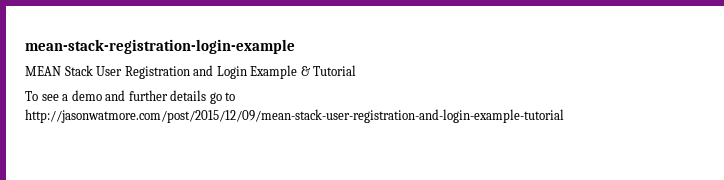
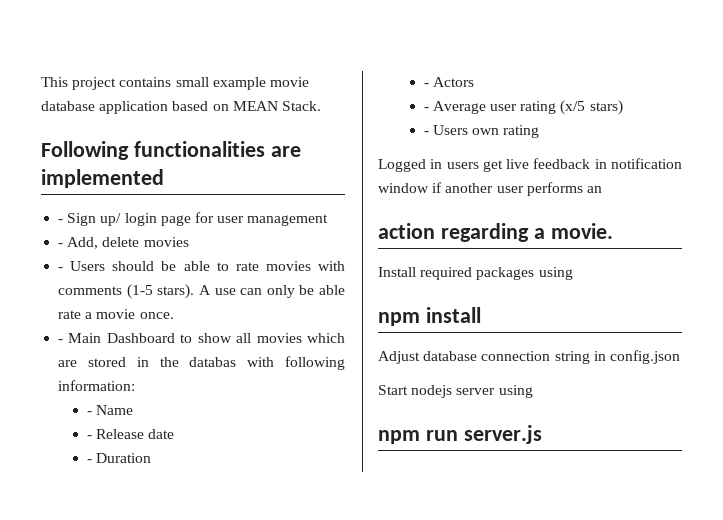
[25,39,295,54] [25,65,357,79] [25,90,236,104] [25,109,564,123] mean-stack-registration-login-example // MEAN Stack User Registration and Login Example & Tutorial // To see a demo and further details go to http://jasonwatmore.com/post/2015/12/09/mean-stack-user-registration-and-login-example-tutorial -> [41,77,309,90] [41,101,321,114] [41,141,301,160] [41,169,164,188] [58,212,329,226] [58,237,189,249] [58,261,345,271] [58,284,345,299] [58,309,174,319] [58,333,345,343] [58,356,345,370] [58,380,136,391] [86,405,133,415] [86,429,175,439] [86,453,151,463] [423,77,474,87] [423,100,623,115] [423,125,540,138] [378,158,682,172] [378,182,602,196] [378,223,613,242] [378,267,573,280] [378,307,481,326] [378,350,680,364] [378,385,533,398] [378,425,542,444] This project contains small example movie database application based on MEAN Stack. // Following functionalities are implemented // - Sign up/ login page for user management // - Add, delete movies // - Users should be able to rate movies with comments (1-5 stars). A use can only be able rate a movie once. // - Main Dashboard to show all movies which are stored in the databas with following information: // - Name // - Release date // - Duration // - Actors // - Average user rating (x/5 stars) // - Users own rating // Logged in users get live feedback in notification window if another user performs an // action regarding a movie. // Install required packages using // npm install // Adjust database connection string in config.json // Start nodejs server using // npm run server.js

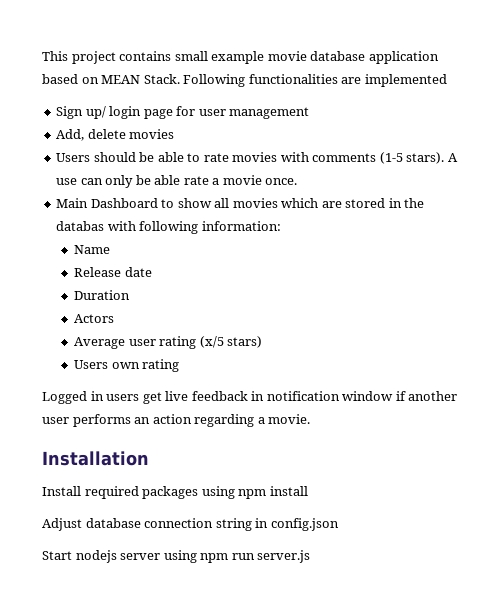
(321, 106) // -> (180, 79) none
[58,219,64,223] - -> (447, 80) none
[58,243,64,247] - -> (310, 113) none
[58,267,64,271] - -> (175, 134) none
[58,339,64,343] - -> (298, 181) none
[86,411,92,415] - -> (281, 226) none
[86,435,92,439] - -> (111, 249) none
[86,459,92,463] - -> (152, 272) none
[423,83,429,87] - -> (131, 295) none
[423,107,429,111] - -> (115, 318) none
[423,131,429,135] - -> (263, 342) none
(602, 189) // -> (151, 420) none
(613, 231) none -> [42,451,149,466] // Installation
(573, 273) // -> (235, 492) none
(533, 391) // -> (197, 556) none

